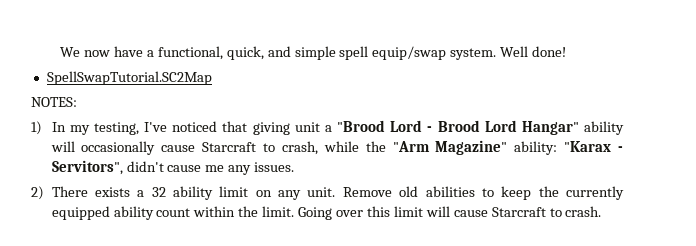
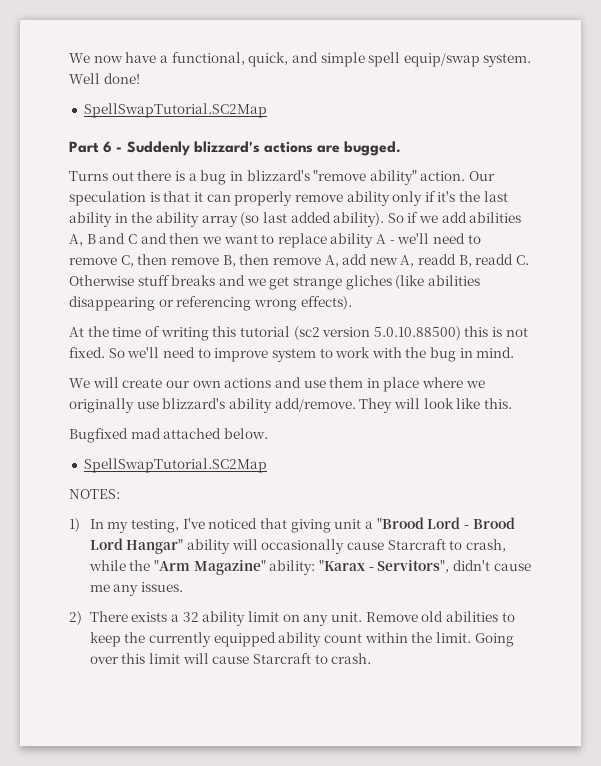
(212, 78) none -> [69,141,402,156] [69,170,496,185] [69,191,508,206] [69,212,522,227] [69,233,481,248] [69,254,530,267] [69,275,480,290] [69,296,352,311] [69,326,528,341] [69,347,515,362] [69,377,485,392] [69,398,512,413] [69,428,268,443] [83,458,267,473] // Part 6 - Suddenly blizzard's actions are bugged. // Turns out there is a bug in blizzard's "remove ability" action. Our speculation is that it can properly remove ability only if it's the last ability in the ability array (so last added ability). So if we add abilities A, B and C and then we want to replace ability A - we'll need to remove C, then remove B, then remove A, add new A, readd B, readd C. Otherwise stuff breaks and we get strange gliches (like abilities disappearing or referencing wrong effects). // At the time of writing this tutorial (sc2 version 5.0.10.88500) this is not fixed. So we'll need to improve system to work with the bug in mind. // We will create our own actions and use them in place where we originally use blizzard's ability add/remove. They will look like this. // Bugfixed mad attached below. // SpellSwapTutorial.SC2Map

